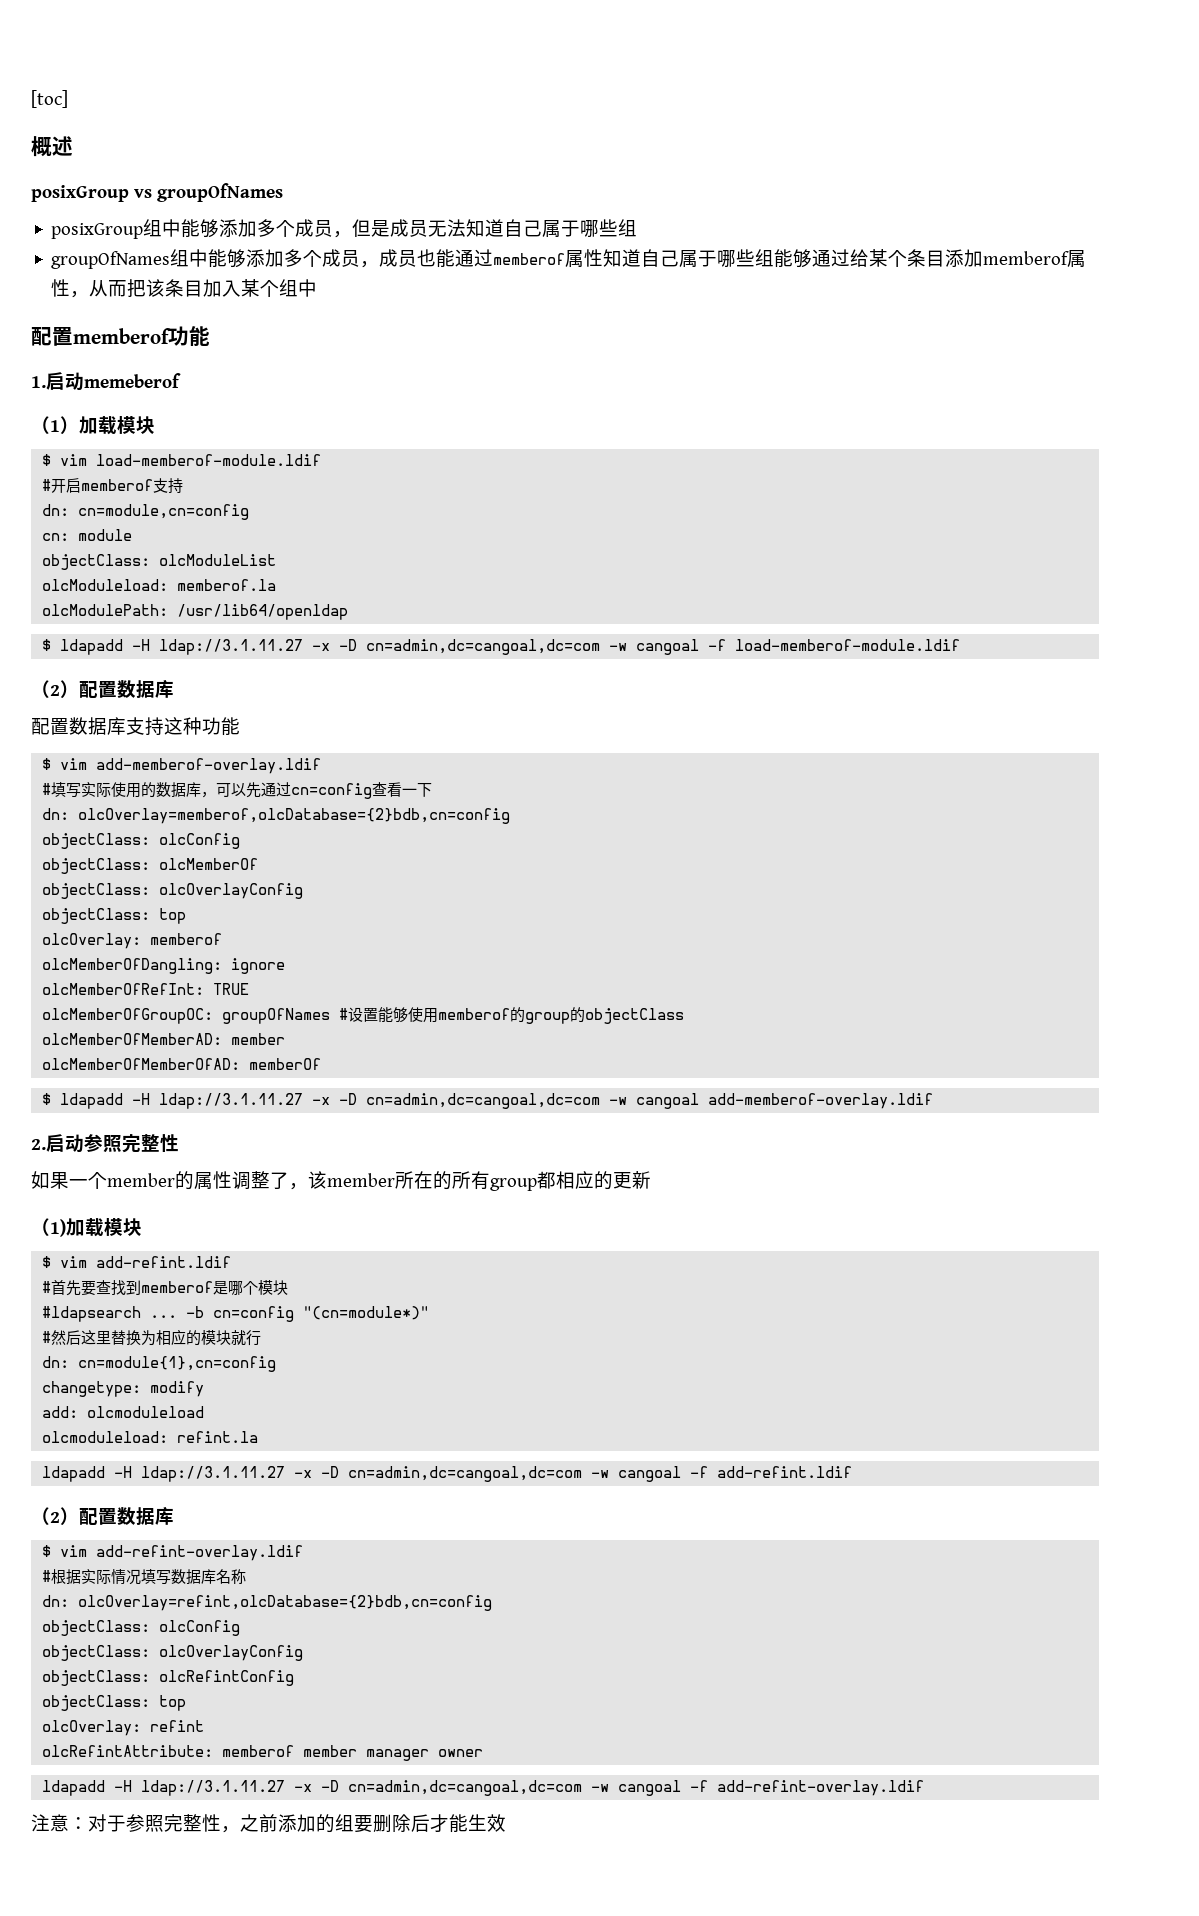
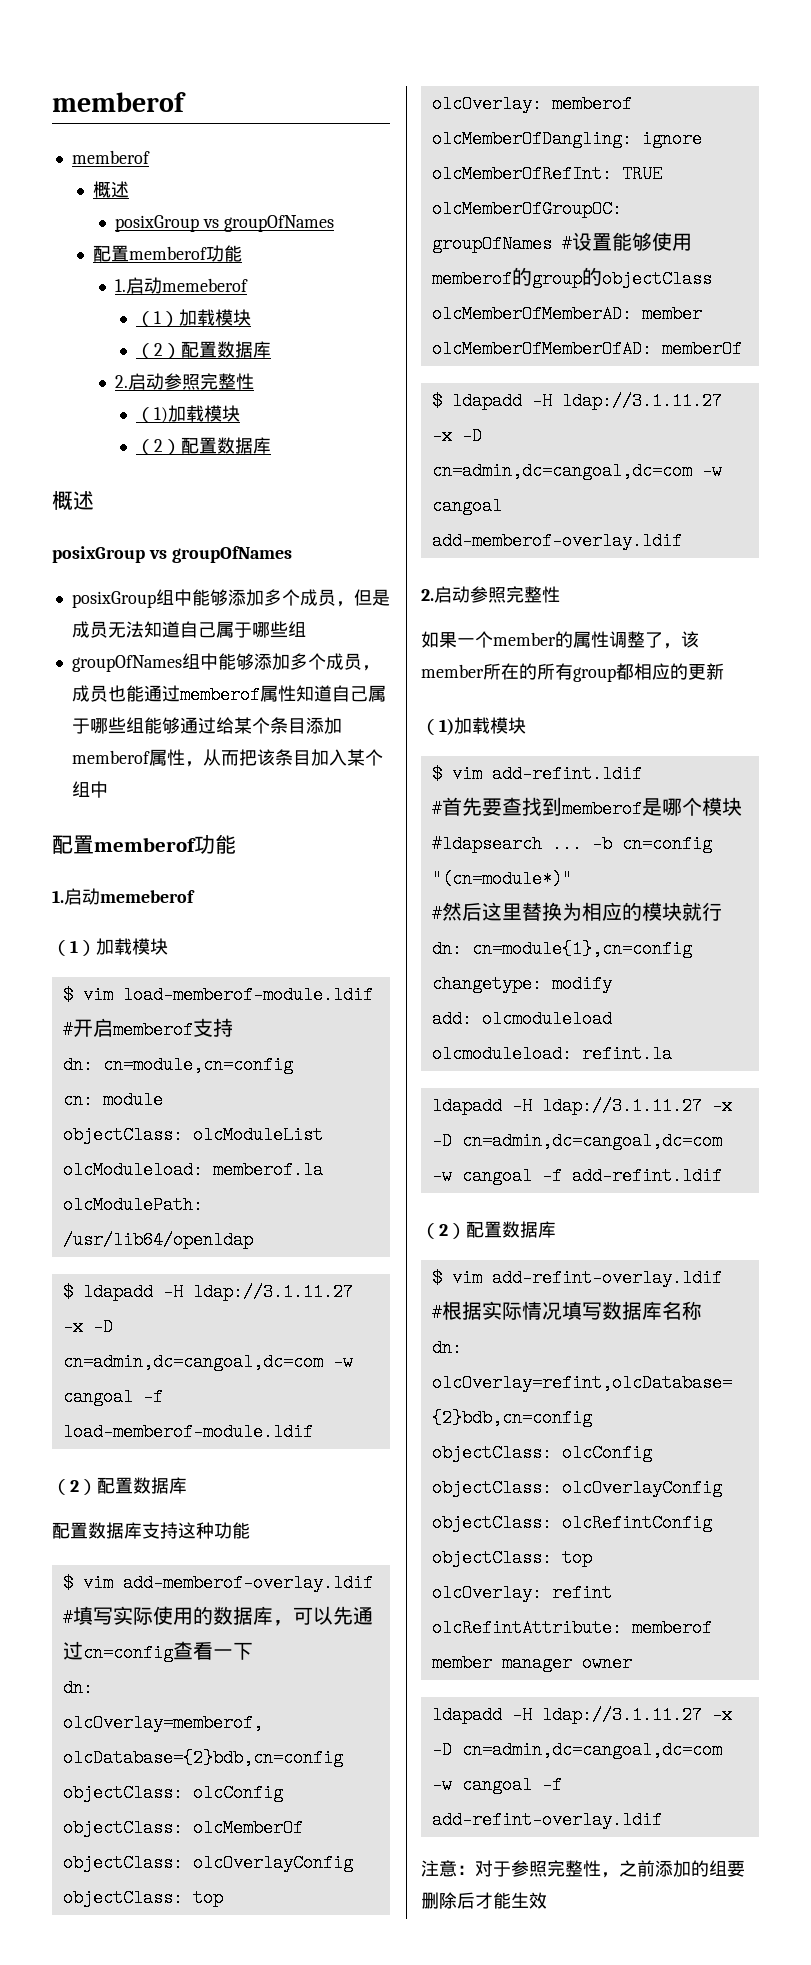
[31,90,68,108] [toc] -> [52,92,186,112] [71,150,150,164] [93,181,130,198] [114,215,334,232] [93,245,243,262] [114,277,248,294] [136,309,252,327] [136,341,272,359] [114,373,254,390] [136,405,241,423] [136,437,272,455] memberof // memberof // 概述 // posixGroup vs groupOfNames // 配置memberof功能 // 1.启动memeberof // （1）加载模块 // （2）配置数据库 // 2.启动参照完整性 // （1)加载模块 // （2）配置数据库

